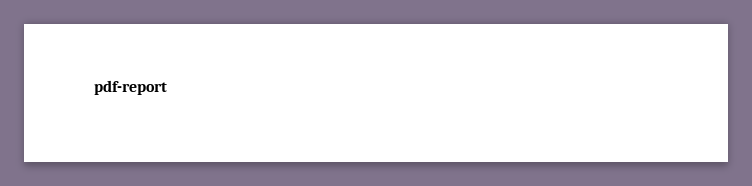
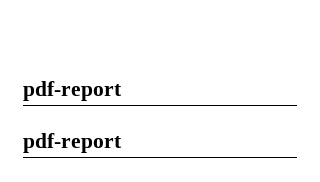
[94,80,167,95] pdf-report -> [23,81,122,101] [23,133,122,153] pdf-report // pdf-report

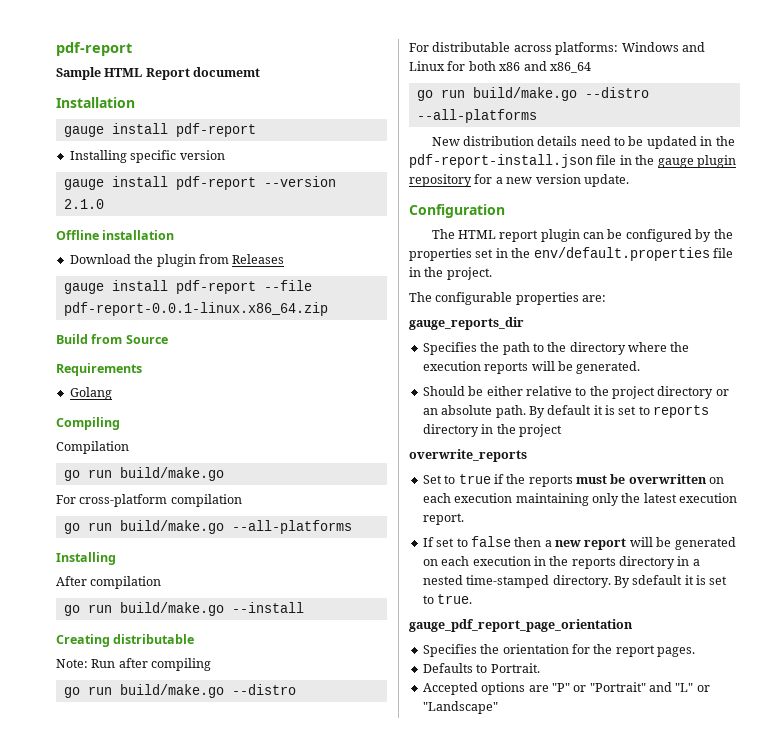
[23,81,122,101] [23,133,122,153] pdf-report // pdf-report -> [56,42,132,56] [56,67,261,80] [56,97,135,108] [63,123,256,137] [69,150,225,163] [63,176,336,190] [63,199,104,209] [56,230,175,240] [69,254,285,267] [63,280,312,294] [63,302,328,316] [56,334,168,344] [56,363,142,376] [69,387,112,400] [56,417,120,430] [56,441,129,454] [63,467,224,481] [56,494,242,507] [63,520,352,534] [56,552,116,565] [56,576,162,589] [63,602,304,616] [56,634,195,647] [56,658,212,671] [63,684,296,698] [409,42,705,55] [409,61,591,73] [416,87,649,101] [416,109,537,123] [431,136,735,149] [409,154,736,168] [409,174,629,187] [409,204,505,218] [431,229,733,242] [409,247,733,261] [409,267,492,280] [409,292,607,305] [409,317,524,330] [422,342,690,355] [422,361,641,374] [422,386,729,399] [422,405,710,418] [422,424,562,437] [409,449,527,462] [422,474,725,487] [422,493,737,506] [422,513,464,525] [422,536,736,550] [422,556,700,569] [422,575,728,588] [422,594,473,604] [409,619,633,632] [422,644,695,657] [422,663,540,673] [422,682,710,695] [422,701,498,714] pdf-report // Sample HTML Report documemt // Installation // gauge install pdf-report // Installing specific version // gauge install pdf-report --version 2.1.0 // Offline installation // Download the plugin from Releases // gauge install pdf-report --file pdf-report-0.0.1-linux.x86_64.zip // Build from Source // Requirements // Golang // Compiling // Compilation // go run build/make.go // For cross-platform compilation // go run build/make.go --all-platforms // Installing // After compilation // go run build/make.go --install // Creating distributable // Note: Run after compiling // go run build/make.go --distro // For distributable across platforms: Windows and Linux for both x86 and x86_64 // go run build/make.go --distro --all-platforms // New distribution details need to be updated in the pdf-report-install.json file in the gauge plugin repository for a new version update. // Configuration // The HTML report plugin can be configured by the properties set in the env/default.properties file in the project. // The configurable properties are: // gauge_reports_dir // Specifies the path to the directory where the execution reports will be generated. // Should be either relative to the project directory or an absolute path. By default it is set to reports directory in the project // overwrite_reports // Set to true if the reports must be overwritten on each execution maintaining only the latest execution report. // If set to false then a new report will be generated on each execution in the reports directory in a nested time-stamped directory. By sdefault it is set to true. // gauge_pdf_report_page_orientation // Specifies the orientation for the report pages. // Defaults to Portrait. // Accepted options are "P" or "Portrait" and "L" or "Landscape"

